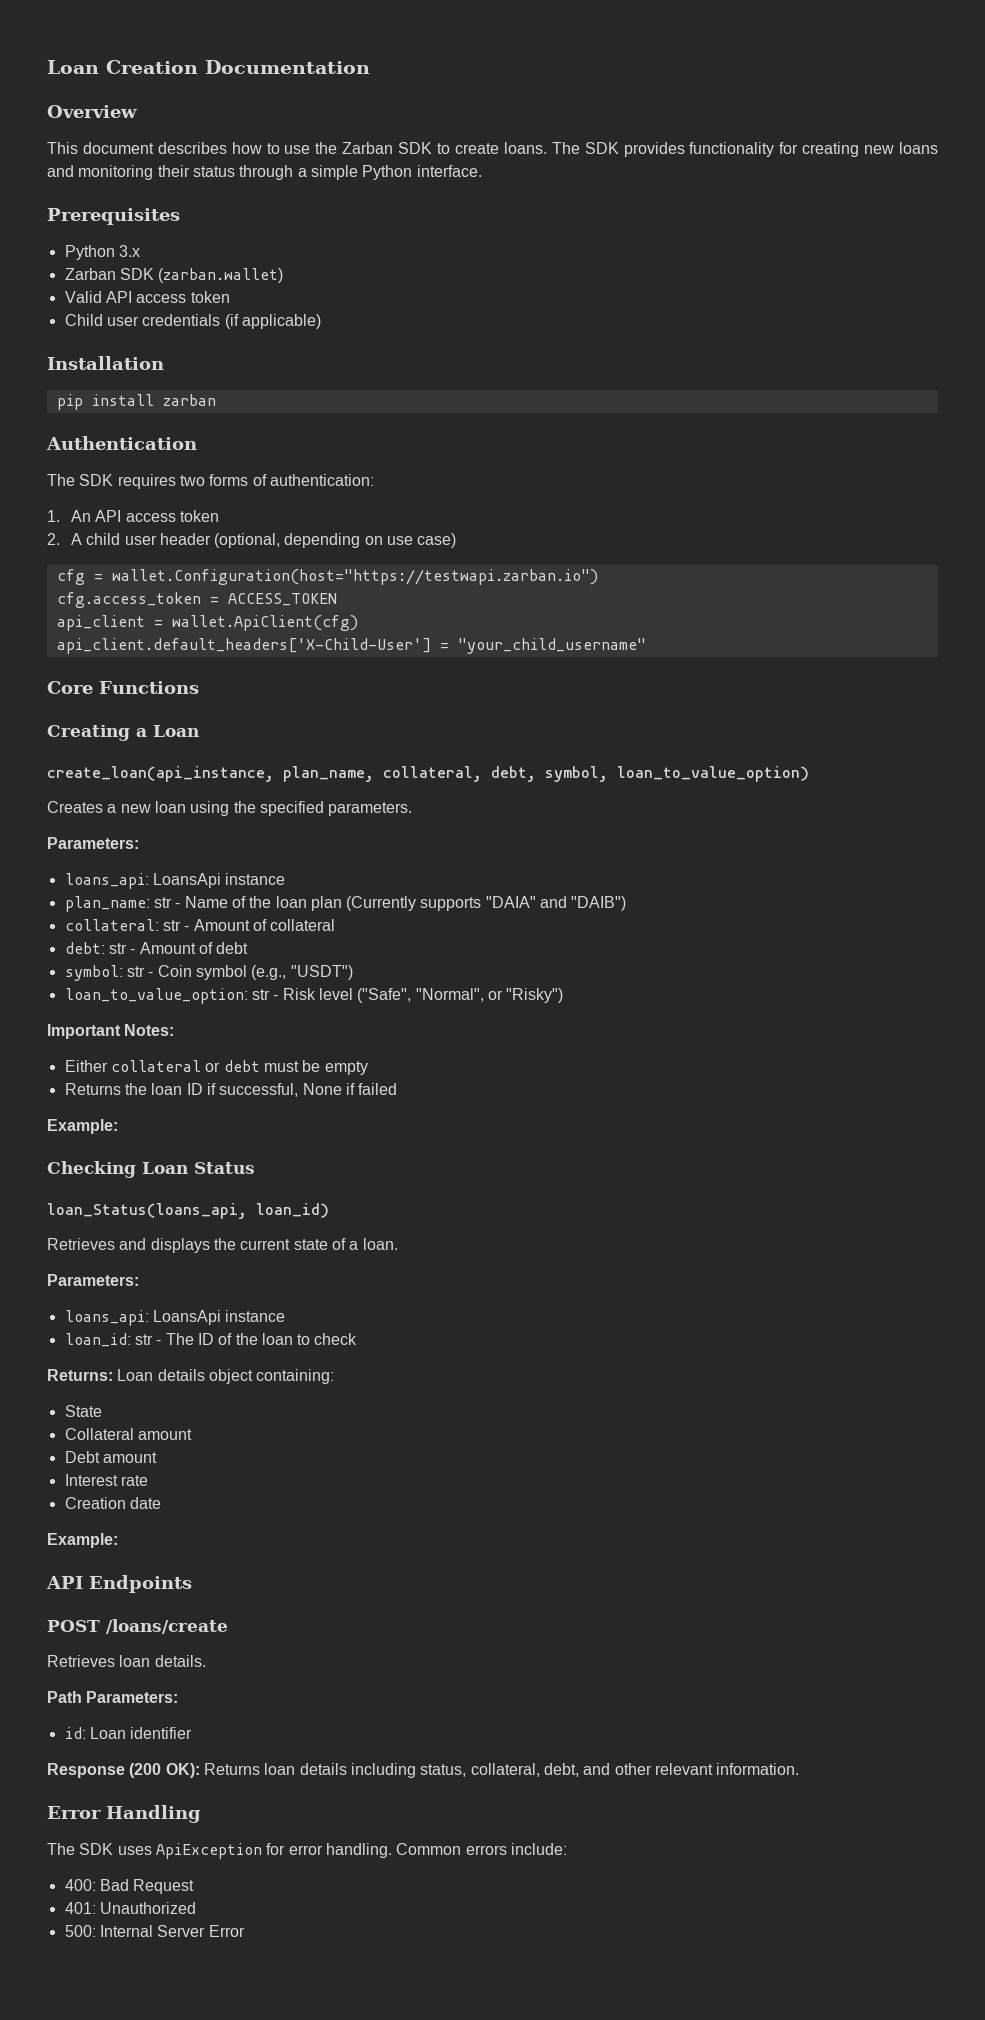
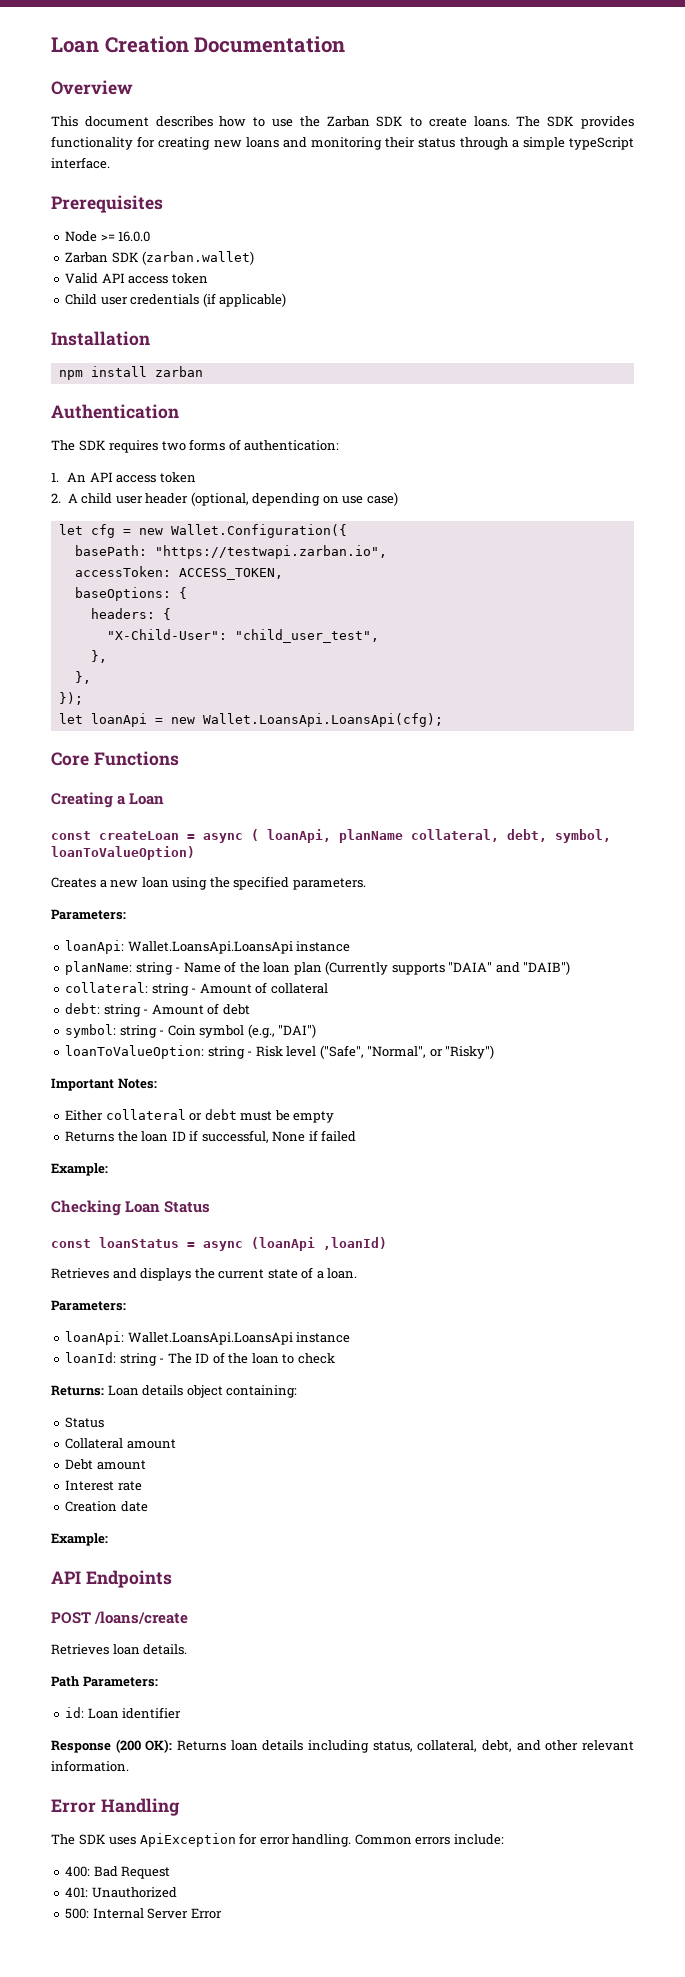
[362,165,413,180] Python -> [569,137,635,150] typeScript
[64,245,140,260] Python 3.x -> [65,231,151,242] Node >= 16.0.0
[56,394,83,410] pip -> [58,370,83,380] npm
(457, 540) none -> [58,524,83,535] let
[111,569,598,585] [56,592,337,608] [56,615,358,631] [56,638,646,654] wallet.Configuration(host="https://testwapi.zarban.io") // cfg.access_token = ACCESS_TOKEN // api_client = wallet.ApiClient(cfg) // api_client.default_headers['X-Child-User'] = "your_child_username" -> [138,524,347,538] [74,545,387,559] [74,566,283,580] [74,587,187,601] [90,608,171,620] [106,629,379,643] [90,650,107,663] [74,671,91,684] [58,692,83,705] [58,713,443,727] new Wallet.Configuration({ // basePath: "https://testwapi.zarban.io", // accessToken: ACCESS_TOKEN, // baseOptions: { // headers: { // "X-Child-User": "child_user_test", // }, // }, // }); // let loanApi = new Wallet.LoansApi.LoansApi(cfg);
[47,766,374,782] create_loan(api_instance, plan_name, -> [51,829,403,843] const createLoan = async ( loanApi, planName
[617,766,809,782] loan_to_value_option) -> [51,846,195,860] loanToValueOption)
[64,873,286,889] [64,896,172,912] loans_api: LoansApi instance // plan_name: str -> [65,940,351,954] [65,961,173,975] loanApi: Wallet.LoansApi.LoansApi instance // planName: string
[162,920,181,931] str -> [151,983,189,996] string
[108,943,127,954] str -> [103,1004,141,1017] string
[126,966,145,977] str -> [119,1025,157,1038] string
[290,965,353,980] [64,988,270,1004] "USDT") // loan_to_value_option: str -> [278,1024,317,1038] [65,1045,245,1059] "DAI") // loanToValueOption: string
[47,1203,329,1219] loan_Status(loans_api, loan_id) -> [51,1237,387,1251] const loanStatus = async (loanApi ,loanId)
[64,1310,286,1326] [64,1333,153,1347] loans_api: LoansApi instance // loan_id: str -> [65,1331,351,1345] [65,1352,157,1366] loanApi: Wallet.LoansApi.LoansApi instance // loanId: string
[64,1405,102,1417] State -> [65,1417,105,1428] Status

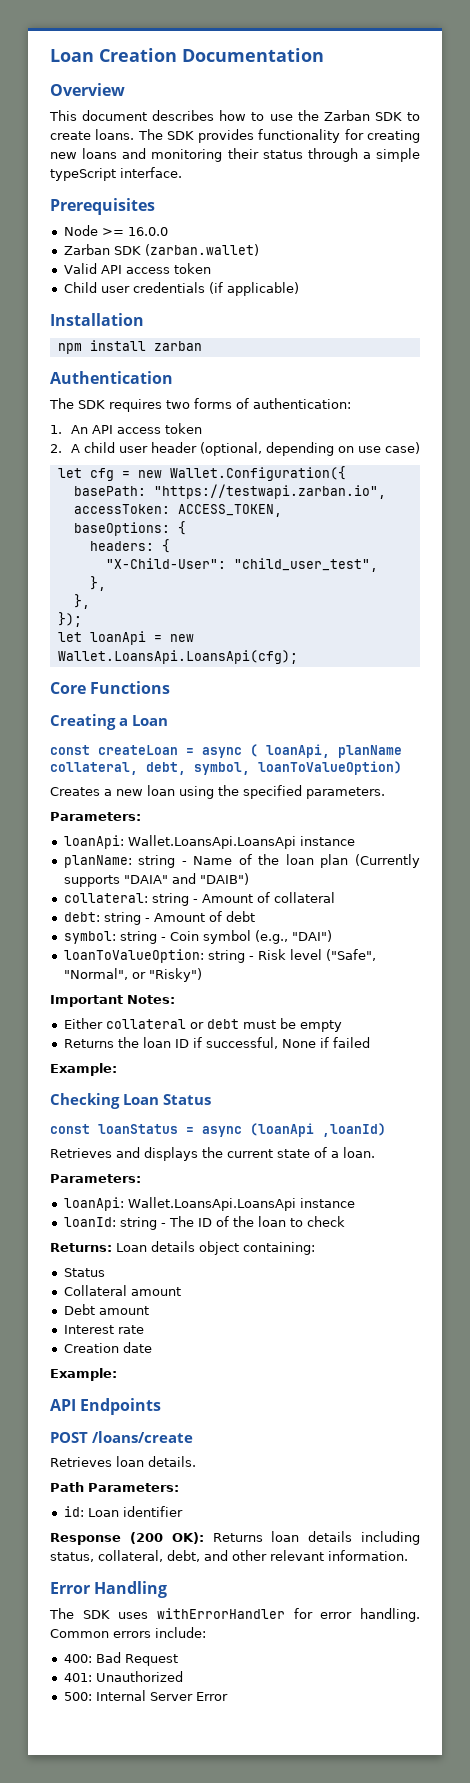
[139,1833,236,1847] ApiException -> [157,1608,285,1619] withErrorHandler

